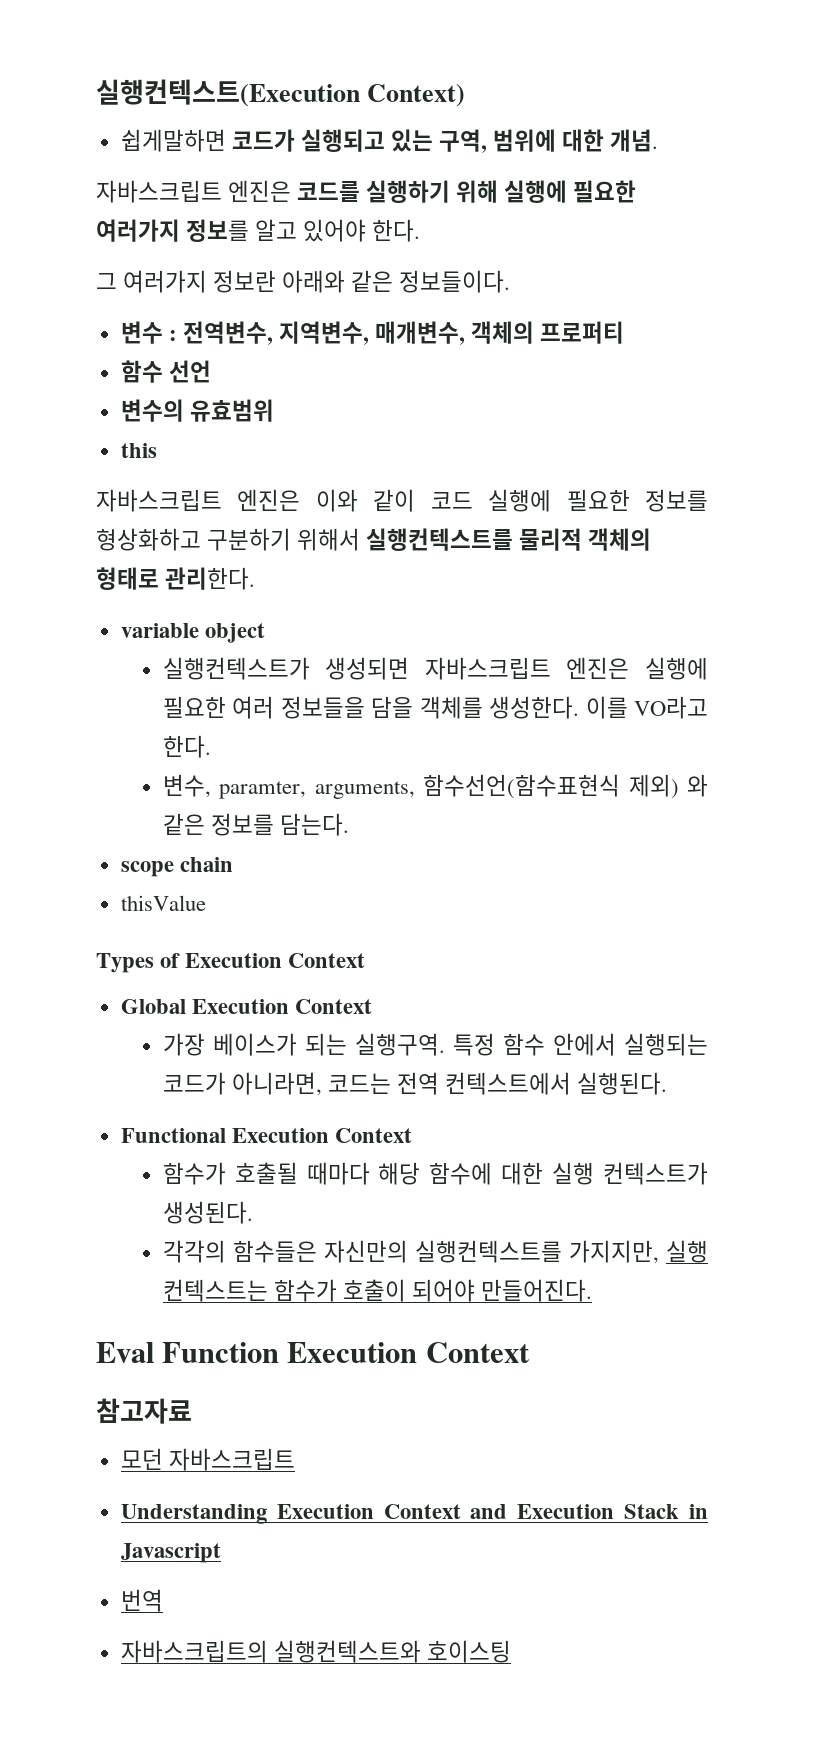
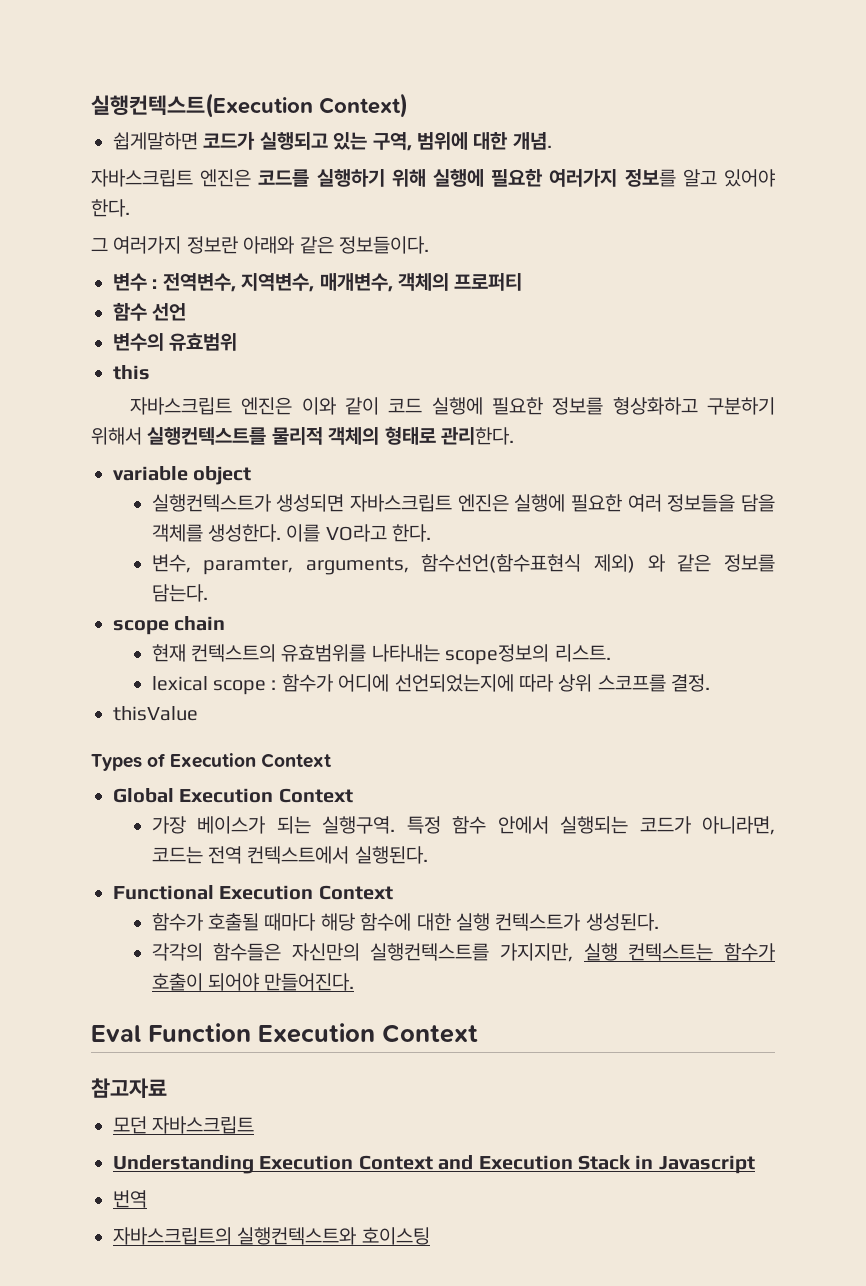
(233, 864) none -> [151,644,611,665] [151,674,711,695] // 현재 컨텍스트의 유효범위를 나타내는 scope정보의 리스트. // lexical scope : 함수가 어디에 선언되었는지에 따라 상위 스코프를 결정.

